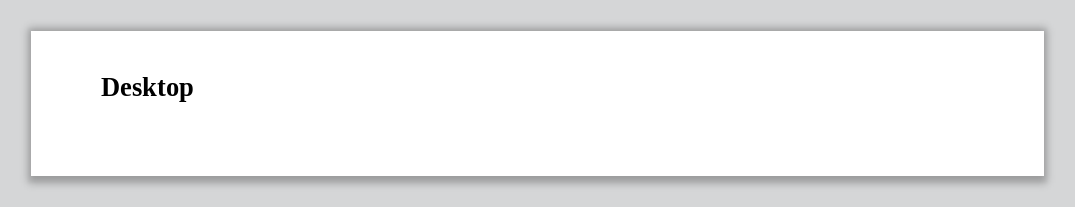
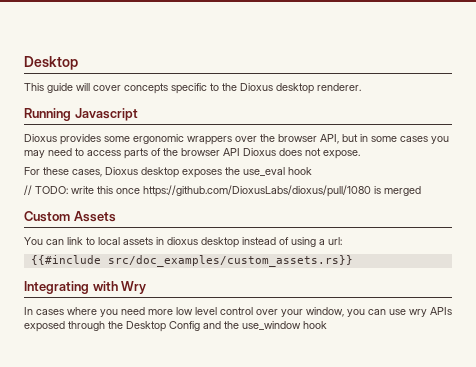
[101,77,194,102] Desktop -> [24,56,78,70] [24,83,361,94] [24,108,138,121] [24,134,449,145] [24,148,360,159] [24,167,312,178] [24,185,421,197] [24,211,116,222] [24,237,342,248] [30,255,353,267] [24,281,147,294] [24,307,452,317] [24,321,327,332] Desktop // This guide will cover concepts specific to the Dioxus desktop renderer. // Running Javascript // Dioxus provides some ergonomic wrappers over the browser API, but in some cases you may need to access parts of the browser API Dioxus does not expose. // For these cases, Dioxus desktop exposes the use_eval hook // // TODO: write this once https://github.com/DioxusLabs/dioxus/pull/1080 is merged // Custom Assets // You can link to local assets in dioxus desktop instead of using a url: // {{#include src/doc_examples/custom_assets.rs}} // Integrating with Wry // In cases where you need more low level control over your window, you can use wry APIs exposed through the Desktop Config and the use_window hook

